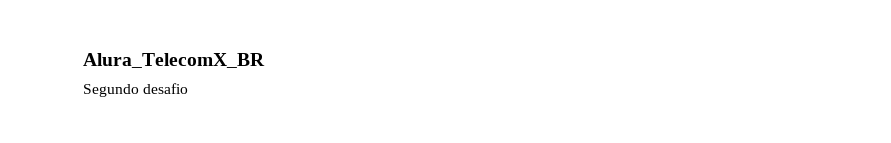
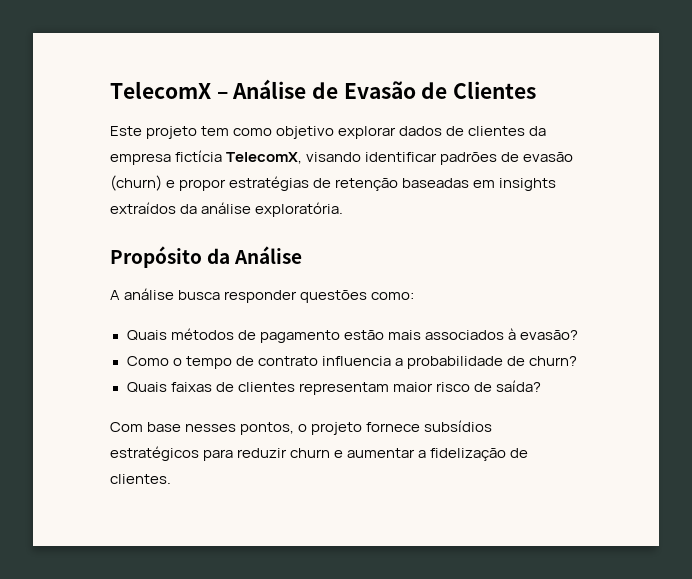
[83,53,265,68] [83,83,189,97] Alura_TelecomX_BR // Segundo desafio -> [110,79,537,99] [110,126,547,139] [110,150,574,165] [110,175,557,191] [110,202,344,217] [110,246,303,268] [110,288,415,303] [126,328,578,343] [126,356,577,369] [126,380,541,395] [110,420,493,435] [110,446,529,461] [110,474,171,484] TelecomX – Análise de Evasão de Clientes // Este projeto tem como objetivo explorar dados de clientes da empresa fictícia TelecomX, visando identificar padrões de evasão (churn) e propor estratégias de retenção baseadas em insights extraídos da análise exploratória. // Propósito da Análise // A análise busca responder questões como: // Quais métodos de pagamento estão mais associados à evasão? // Como o tempo de contrato influencia a probabilidade de churn? // Quais faixas de clientes representam maior risco de saída? // Com base nesses pontos, o projeto fornece subsídios estratégicos para reduzir churn e aumentar a fidelização de clientes.

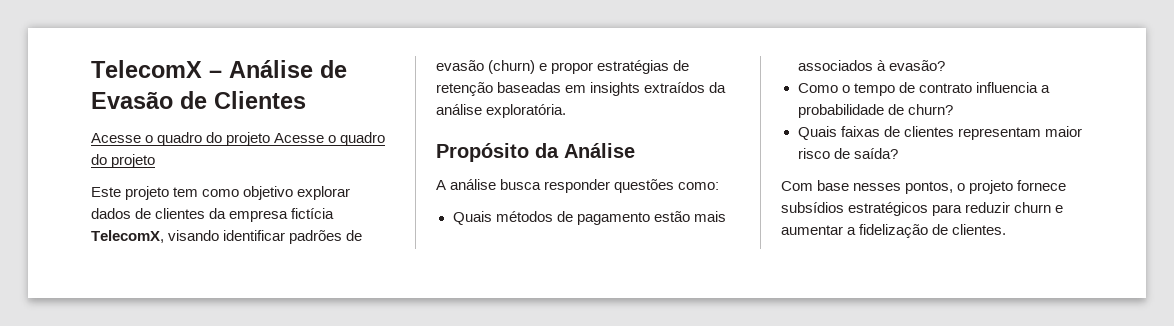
(537, 90) none -> [91,132,386,146] [91,154,156,168] // Acesse o quadro do projeto Acesse o quadro do projeto

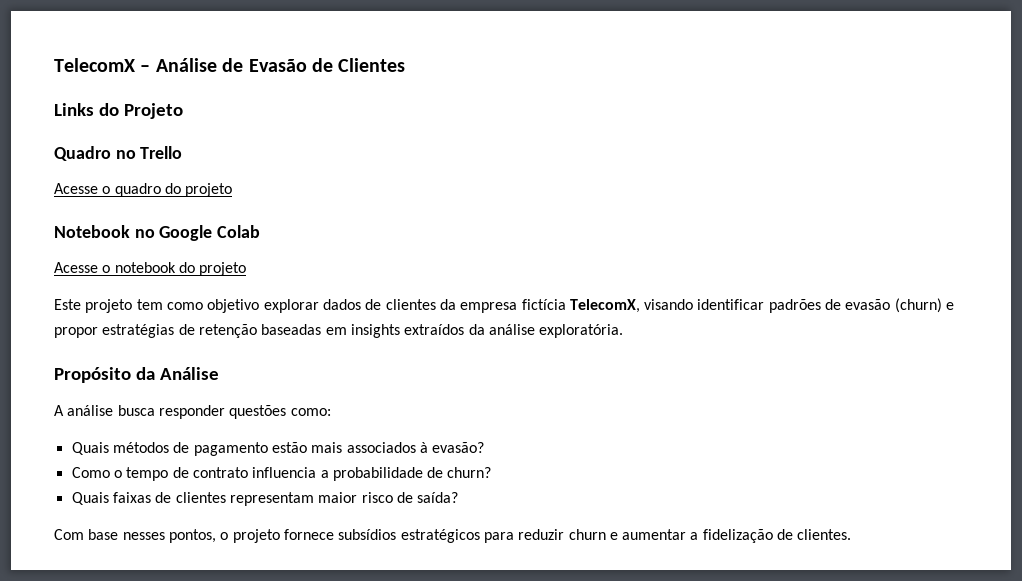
[91,132,386,146] // Acesse o quadro do projeto Acesse o quadro -> [54,103,183,119] [54,146,183,161] [54,183,233,197] [54,225,261,241] [54,262,176,273] // Links do Projeto // Quadro no Trello // Acesse o quadro do projeto // Notebook no Google Colab // Acesse o notebook

